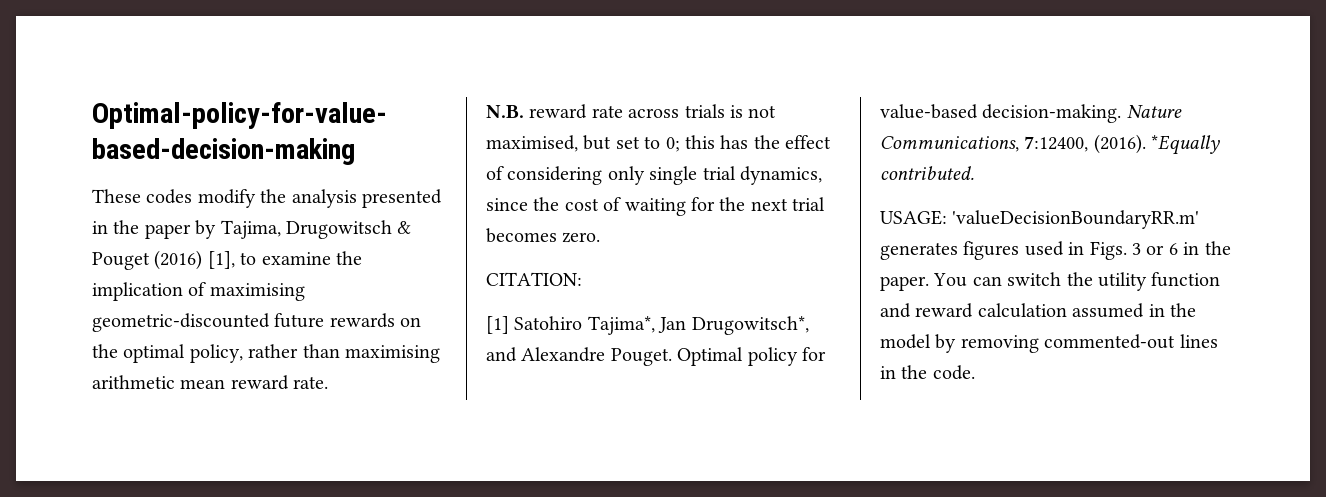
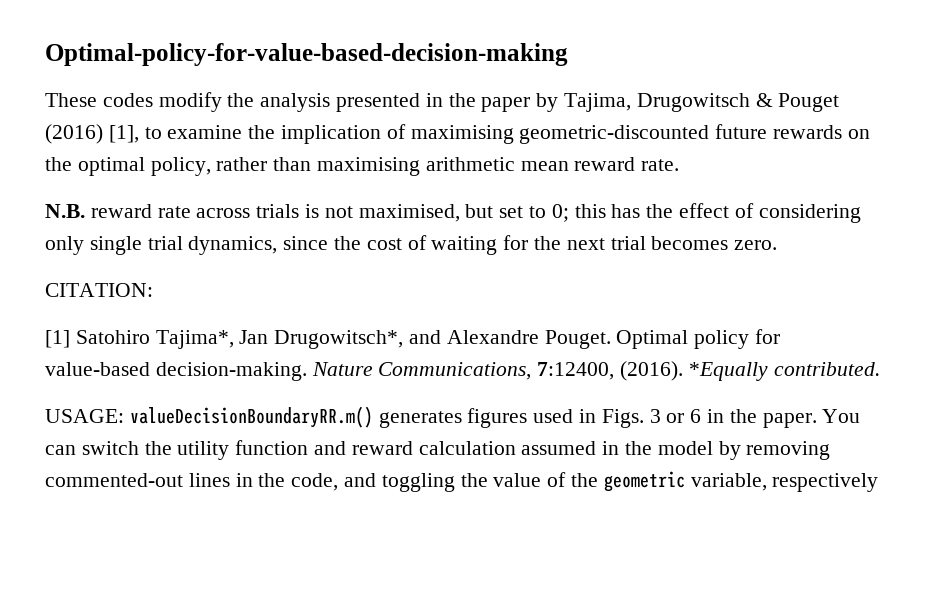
[952,210,1200,229] 'valueDecisionBoundaryRR.m' -> [129,406,373,428] valueDecisionBoundaryRR.m()
[932,365,975,380] code. -> [291,471,879,492] code, and toggling the value of the geometric variable, respectively

